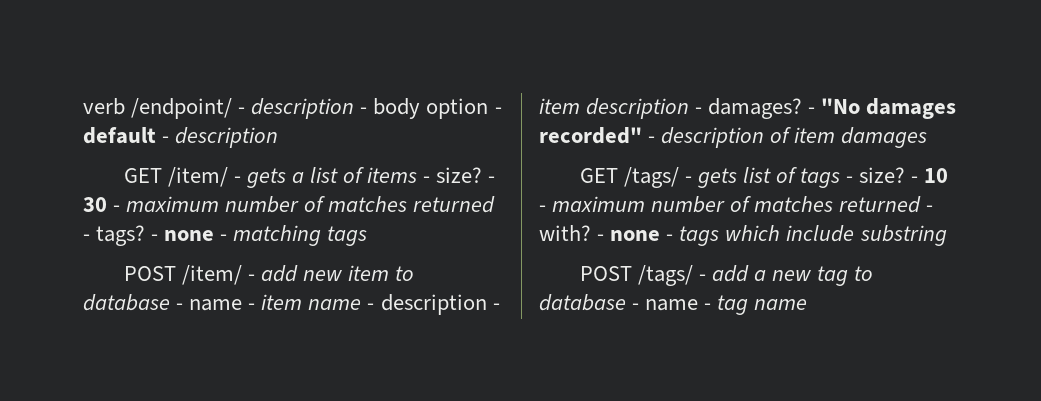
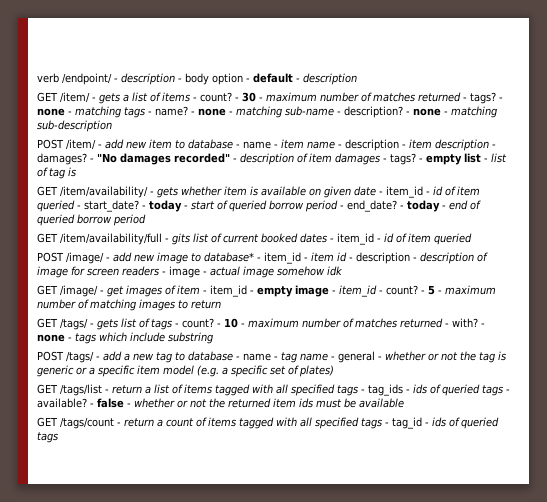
[436,167,483,183] size? -> [200,92,232,102] count?
(368, 236) none -> [148,106,497,118] [37,120,112,132] - name? - none - matching sub-name - description? - none - matching sub-description
(928, 137) none -> [383,153,507,165] [37,167,76,179] [37,186,480,198] [37,200,481,212] [37,214,146,226] [37,233,472,245] [37,252,488,264] [37,266,343,278] [37,285,496,297] [37,299,221,311] - tags? - empty list - list of tag is // GET /item/availability/ - gets whether item is available on given date - item_id - id of item queried - start_date? - today - start of queried borrow period - end_date? - today - end of queried borrow period // GET /item/availability/full - gits list of current booked dates - item_id - id of item queried // POST /image/ - add new image to database* - item_id - item id - description - description of image for screen readers - image - actual image somehow idk // GET /image/ - get images of item - item_id - empty image - item_id - count? - 5 - maximum number of matching images to return
[859,167,906,183] size? -> [182,318,214,328] count?
(808, 304) none -> [331,351,506,363] [37,365,334,377] [37,384,510,396] [37,398,404,408] [37,417,499,429] [37,432,58,443] - general - whether or not the tag is generic or a specific item model (e.g. a specific set of plates) // GET /tags/list - return a list of items tagged with all specified tags - tag_ids - ids of queried tags - available? - false - whether or not the returned item ids must be available // GET /tags/count - return a count of items tagged with all specified tags - tag_id - ids of queried tags

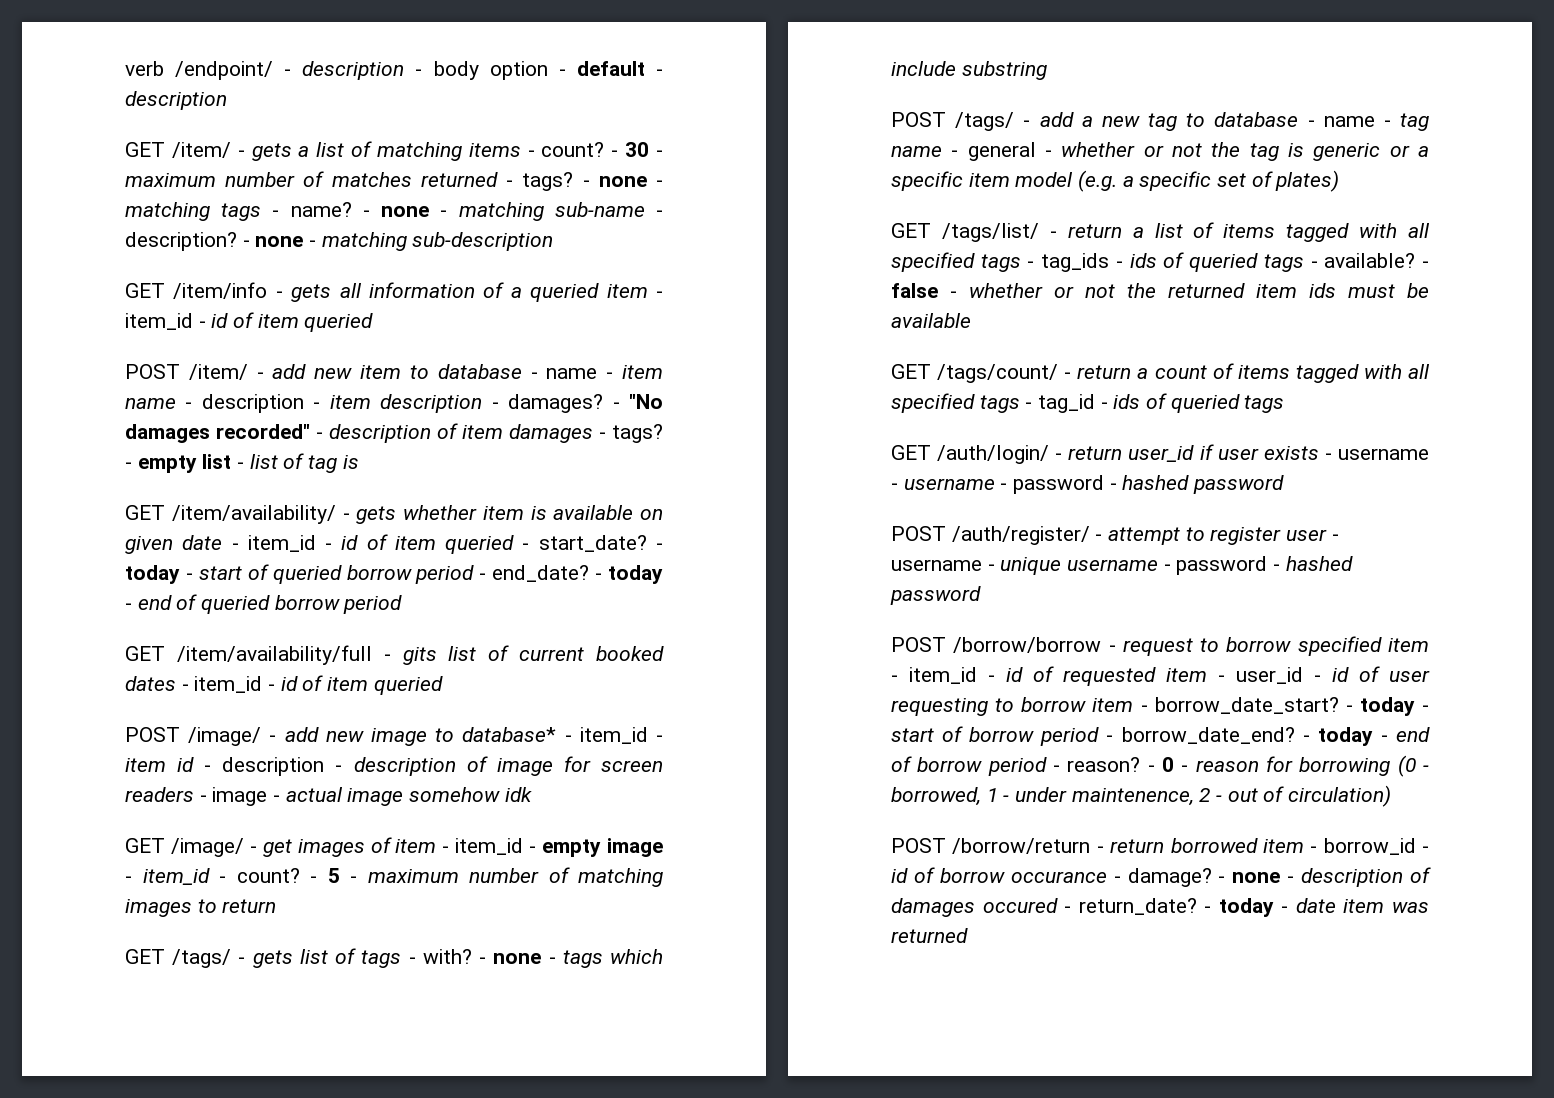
(161, 97) none -> [376,142,462,161] matching
(112, 126) none -> [125,282,663,302] [125,312,374,332] // GET /item/info - gets all information of a queried item - item_id - id of item queried
[182,318,449,328] count? - 10 - maximum number of matches returned - -> (416, 960) none
[60,384,102,396] /tags/list -> [941,223,1039,242] /tags/list/
[60,417,114,429] /tags/count -> [937,364,1059,383] /tags/count/
(58, 437) none -> [891,444,1429,464] [891,475,1285,494] [891,526,1339,545] [891,556,1353,575] [890,586,981,605] [891,636,1429,656] [891,666,1430,686] [891,697,1429,716] [891,726,1430,746] [891,755,1429,777] [891,785,1392,807] [891,838,1429,855] [891,867,1431,887] [891,898,1429,917] [891,928,968,943] // GET /auth/login/ - return user_id if user exists - username - username - password - hashed password // POST /auth/register/ - attempt to register user - username - unique username - password - hashed password // POST /borrow/borrow - request to borrow specified item - item_id - id of requested item - user_id - id of user requesting to borrow item - borrow_date_start? - today - start of borrow period - borrow_date_end? - today - end of borrow period - reason? - 0 - reason for borrowing (0 - borrowed, 1 - under maintenence, 2 - out of circulation) // POST /borrow/return - return borrowed item - borrow_id - id of borrow occurance - damage? - none - description of damages occured - return_date? - today - date item was returned

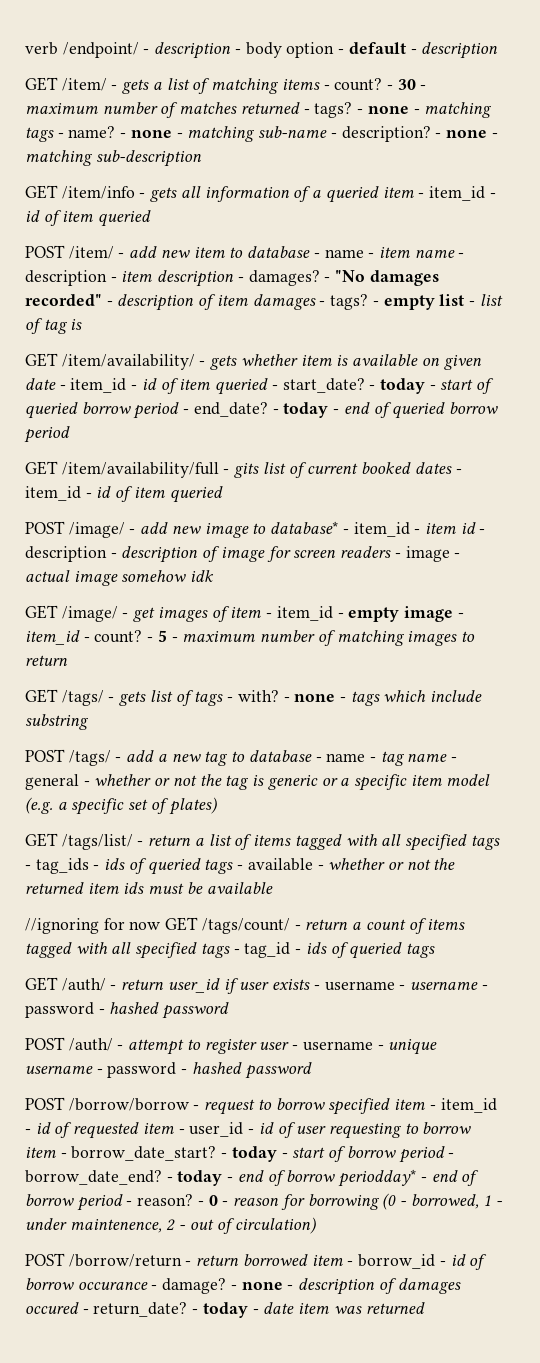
[1324,253,1429,268] [891,283,938,298] available? - false -> [247,858,313,871] available
(971, 320) none -> [25,918,161,934] //ignoring for now
[937,445,1050,464] /auth/login/ -> [61,978,106,991] /auth/
[951,526,1090,545] /auth/register/ -> [68,1038,113,1051] /auth/
(983, 764) none -> [338,1169,480,1187] [25,1194,74,1206] periodday* - end of borrow

